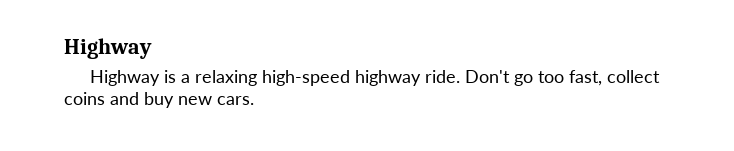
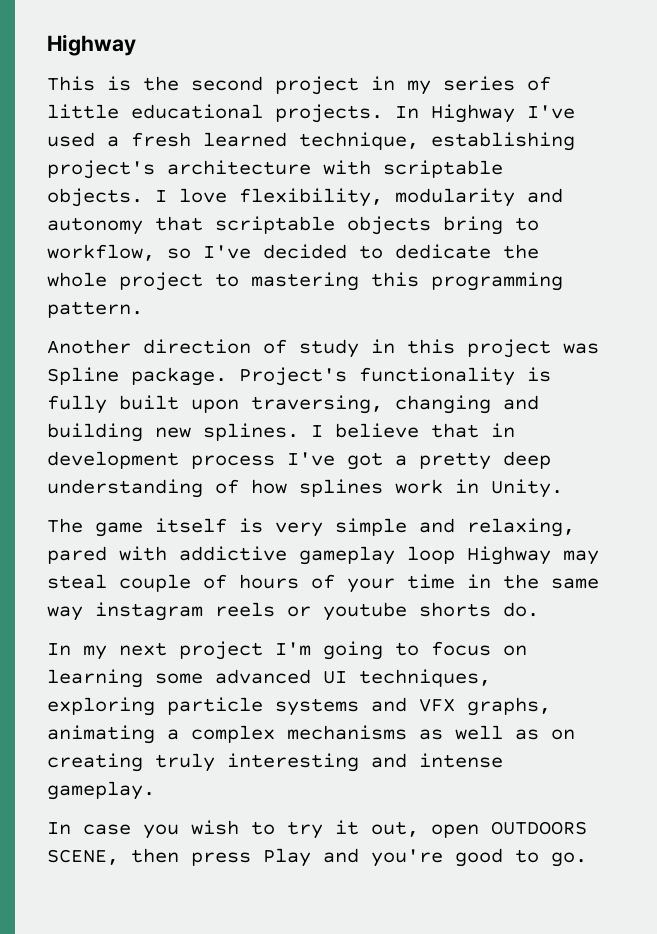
[89,70,660,86] [64,92,254,108] Highway is a relaxing high-speed highway ride. Don't go too fast, collect coins and buy new cars. -> [47,76,551,95] [47,104,575,123] [47,132,575,151] [47,160,503,179] [47,188,563,207] [47,216,539,235] [47,244,539,261] [47,272,563,291] [47,301,143,318] [47,339,599,358] [47,367,551,386] [47,395,539,414] [47,423,515,442] [47,451,551,470] [47,479,563,498] [47,518,575,537] [47,546,599,565] [47,574,599,593] [47,602,539,621] [47,641,527,660] [47,669,491,688] [47,697,551,716] [47,725,575,744] [47,753,503,772] [47,781,155,800] [47,820,587,839] [47,848,587,867] This is the second project in my series of little educational projects. In Highway I've used a fresh learned technique, establishing project's architecture with scriptable objects. I love flexibility, modularity and autonomy that scriptable objects bring to workflow, so I've decided to dedicate the whole project to mastering this programming pattern. // Another direction of study in this project was Spline package. Project's functionality is fully built upon traversing, changing and building new splines. I believe that in development process I've got a pretty deep understanding of how splines work in Unity. // The game itself is very simple and relaxing, pared with addictive gameplay loop Highway may steal couple of hours of your time in the same way instagram reels or youtube shorts do. // In my next project I'm going to focus on learning some advanced UI techniques, exploring particle systems and VFX graphs, animating a complex mechanisms as well as on creating truly interesting and intense gameplay. // In case you wish to try it out, open OUTDOORS SCENE, then press Play and you're good to go.

